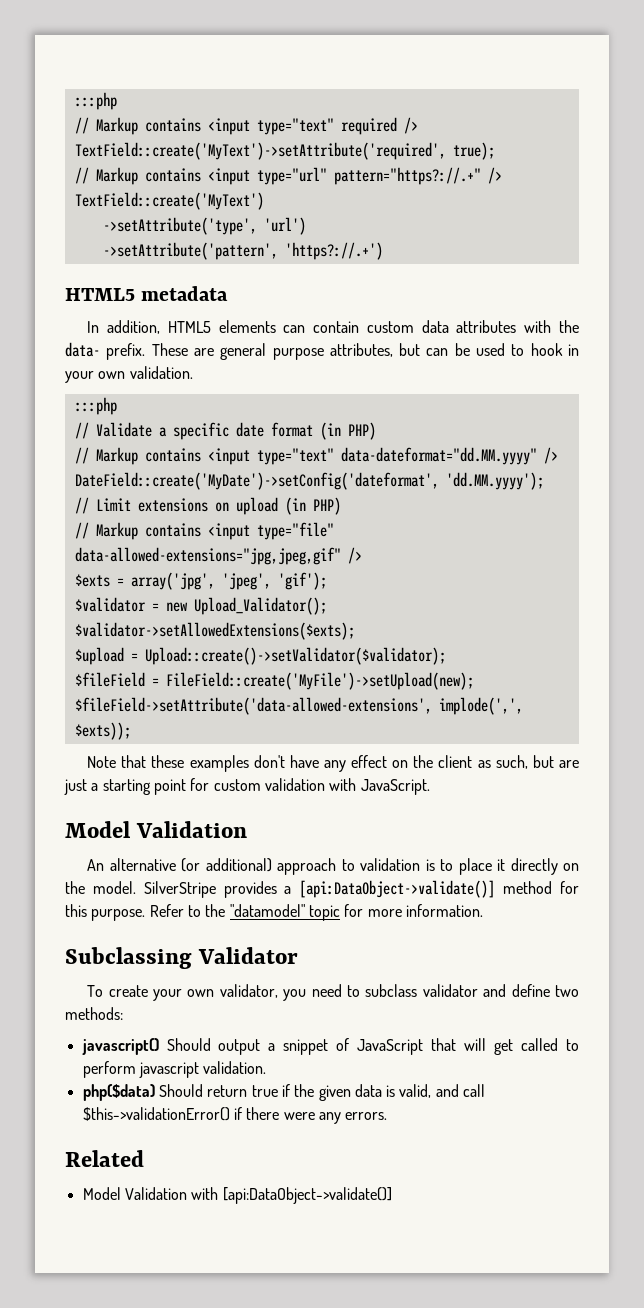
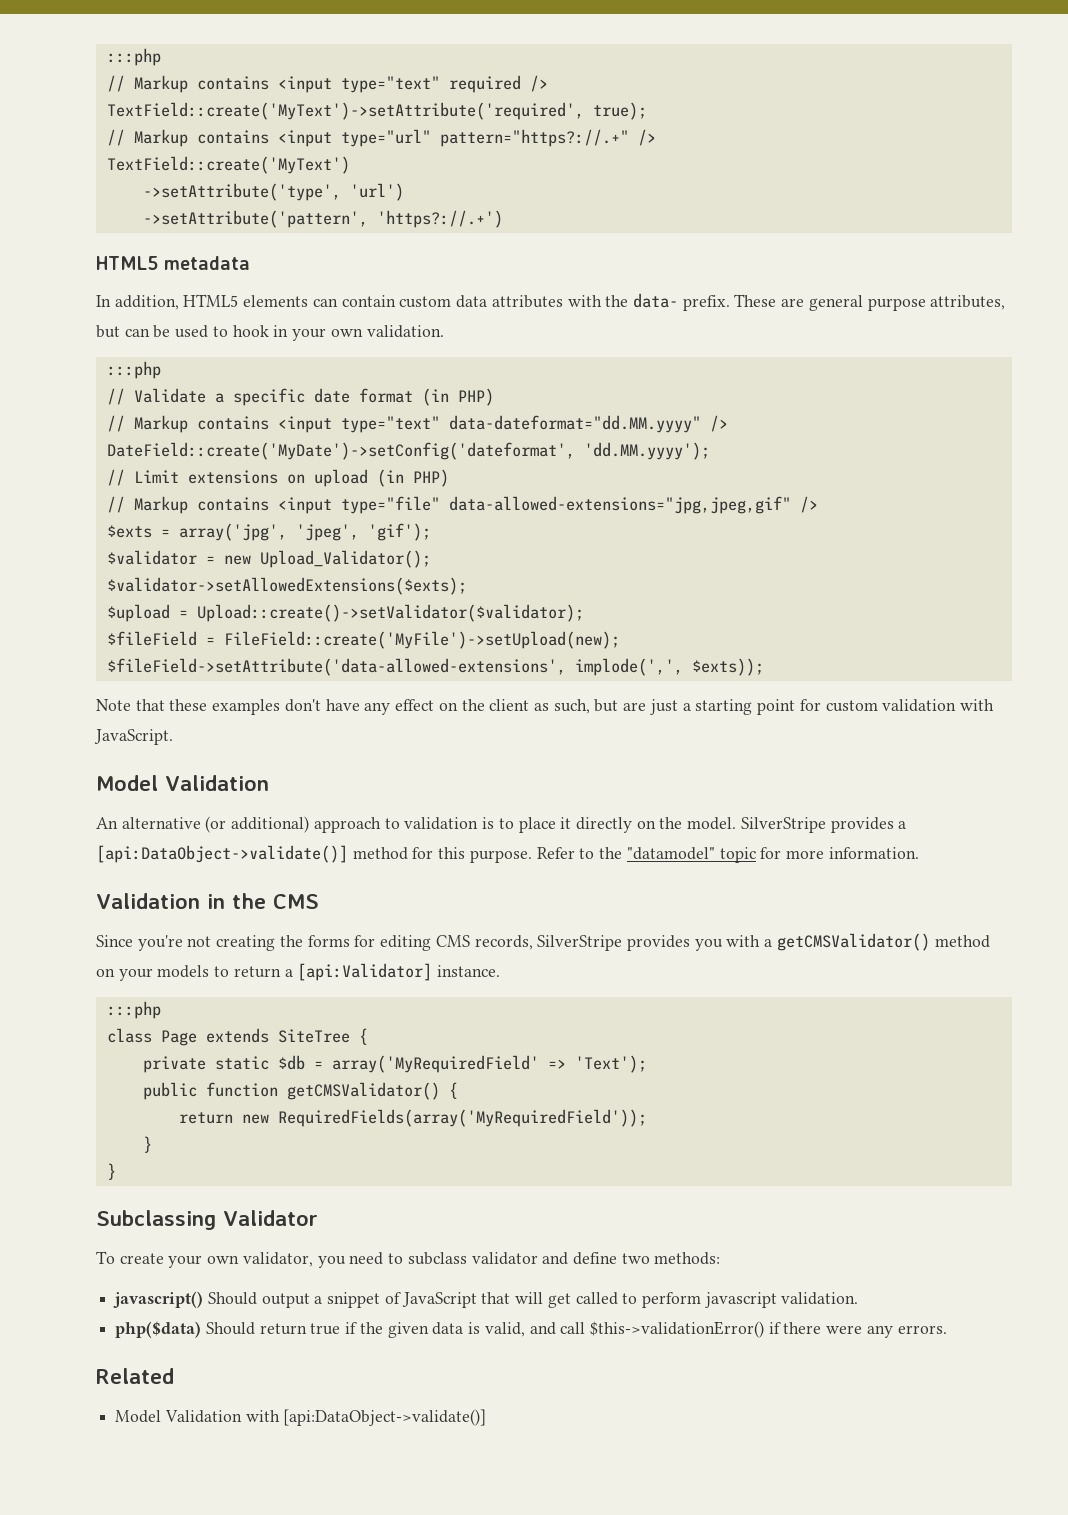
(483, 910) none -> [96,893,319,909] [96,933,990,951] [96,963,501,981] [106,1001,161,1019] [106,1028,368,1046] [142,1055,647,1073] [142,1082,458,1100] [178,1109,647,1127] [142,1136,152,1153] [106,1163,116,1180] // Validation in the CMS // Since you're not creating the forms for editing CMS records, SilverStripe provides you with a getCMSValidator() method on your models to return a [api:Validator] instance. // :::php // class Page extends SiteTree { // private static $db = array('MyRequiredField' => 'Text'); // public function getCMSValidator() { // return new RequiredFields(array('MyRequiredField')); // } // }

